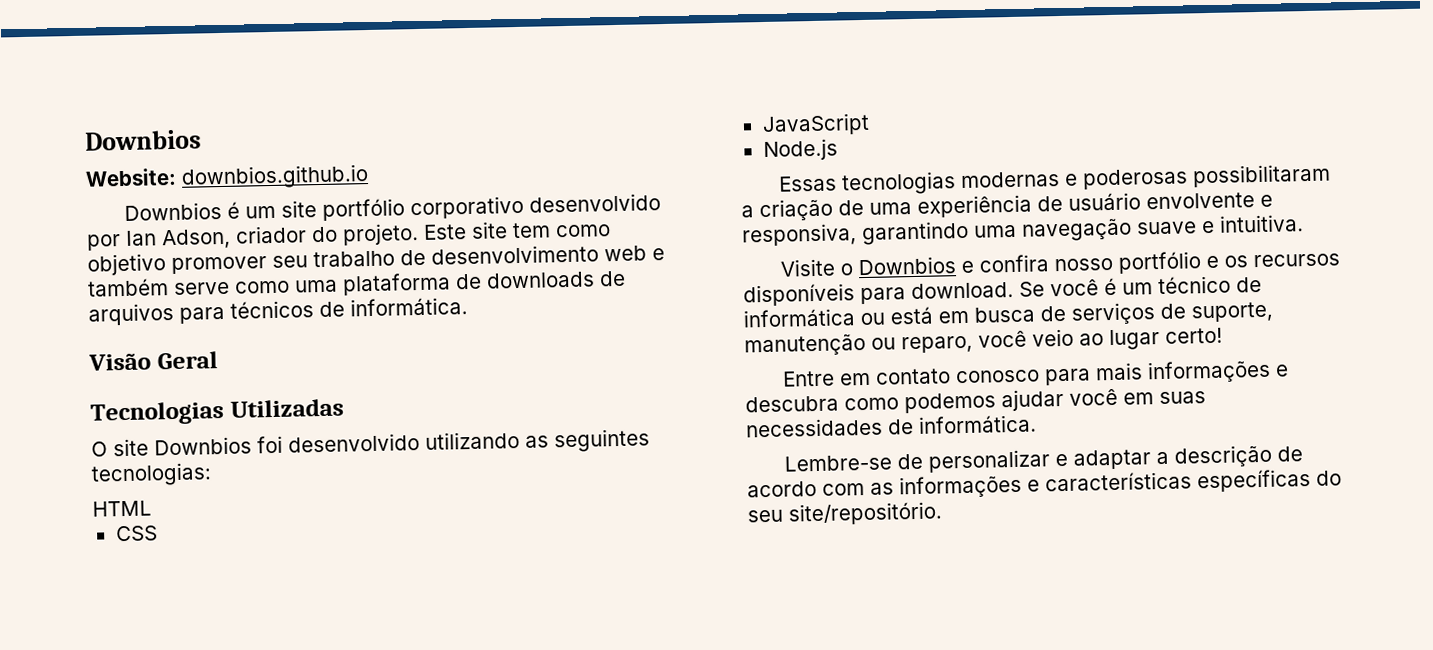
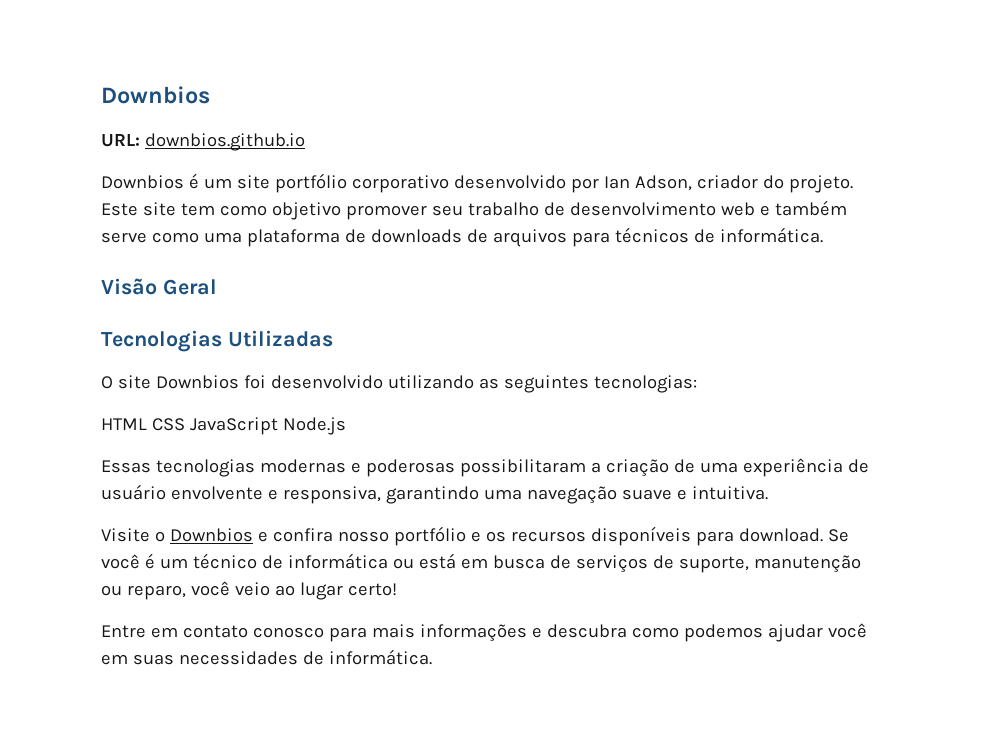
[85,167,177,187] Website: -> [101,134,140,147] URL:
(152, 508) // -> (147, 424) none
(158, 533) // -> (185, 424) none
(870, 124) // -> (278, 426) none
[783,444,1303,473] [747,469,1342,499] [747,501,943,526] // Lembre-se de personalizar e adaptar a descrição de acordo com as informações e características específicas do seu site/repositório. -> (432, 657) none

